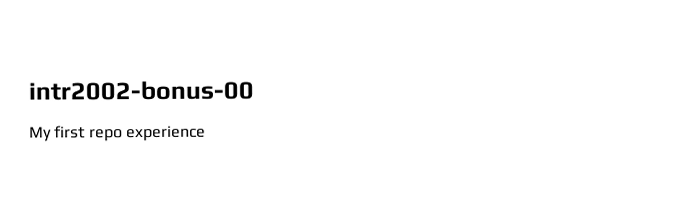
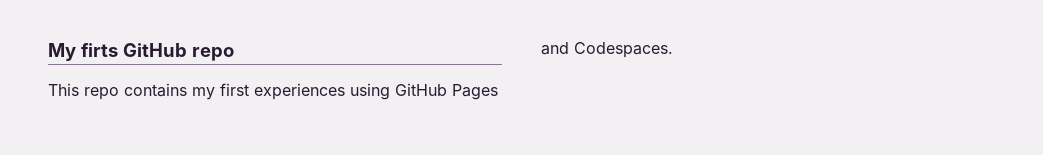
[28,80,254,101] [29,125,206,142] intr2002-bonus-00 // My first repo experience -> [48,43,234,61] [48,83,498,100] [541,42,673,58] My firts GitHub repo // This repo contains my first experiences using GitHub Pages and Codespaces.

